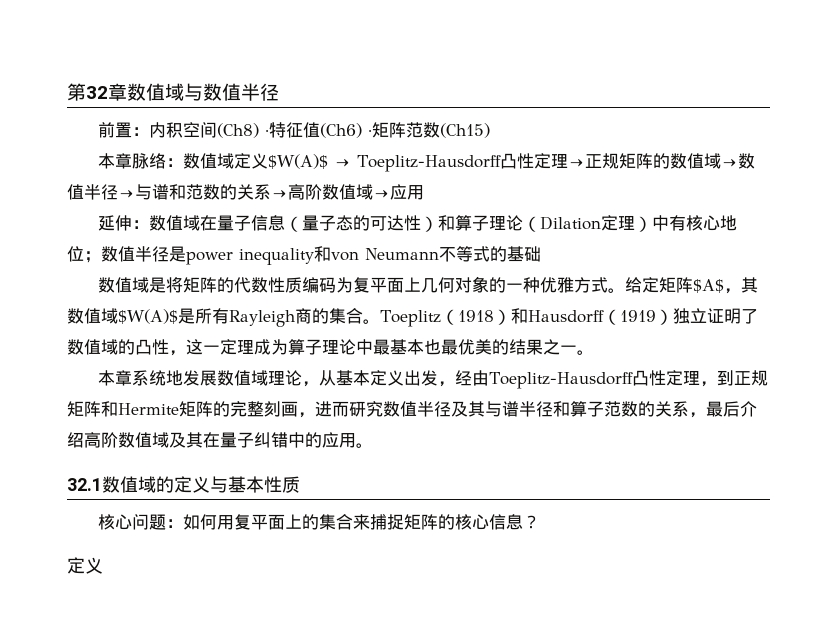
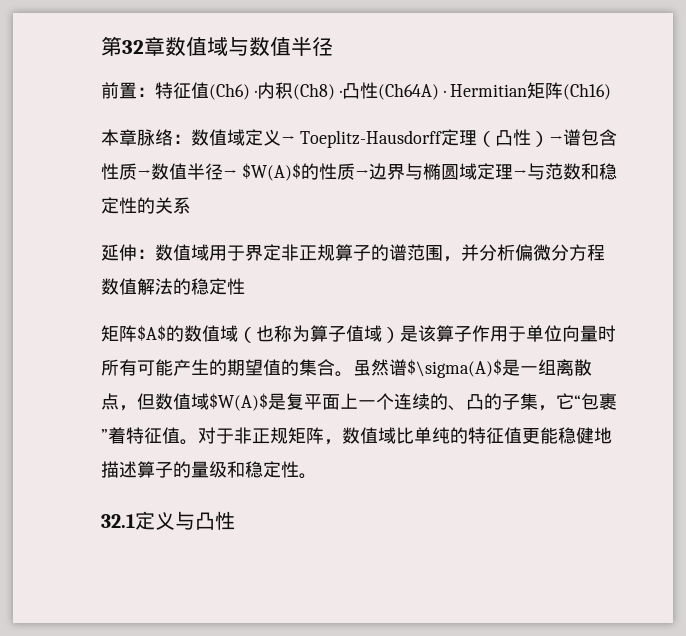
[149,122,491,138] 内积空间(Ch8) ·特征值(Ch6) ·矩阵范数(Ch15) -> [155,82,612,100] 特征值(Ch6) ·内积(Ch8) ·凸性(Ch64A) · Hermitian矩阵(Ch16)
[268,154,329,169] $W(A)$ -> (281, 137) none
[500,153,756,169] [67,184,424,200] [98,215,738,232] [67,246,541,265] [98,276,759,294] [67,308,758,327] [67,339,594,356] [98,370,769,389] [67,401,757,418] [67,432,373,448] [67,476,300,493] [98,514,541,530] [67,557,103,574] 凸性定理→正规矩阵的数值域→数值半径→与谱和范数的关系→高阶数值域→应用 // 延伸：数值域在量子信息（量子态的可达性）和算子理论（Dilation定理）中有核心地位；数值半径是power inequality和von Neumann不等式的基础 // 数值域是将矩阵的代数性质编码为复平面上几何对象的一种优雅方式。给定矩阵$A$，其数值域$W(A)$是所有Rayleigh商的集合。Toeplitz（1918）和Hausdorff（1919）独立证明了数值域的凸性，这一定理成为算子理论中最基本也最优美的结果之一。 // 本章系统地发展数值域理论，从基本定义出发，经由Toeplitz-Hausdorff凸性定理，到正规矩阵和Hermite矩阵的完整刻画，进而研究数值半径及其与谱半径和算子范数的关系，最后介绍高阶数值域及其在量子纠错中的应用。 // 32.1数值域的定义与基本性质 // 核心问题：如何用复平面上的集合来捕捉矩阵的核心信息？ // 定义 -> [440,129,617,147] [101,163,617,181] [101,197,191,214] [101,244,605,262] [101,278,245,295] [101,325,616,343] [101,359,592,378] [101,393,617,411] [101,427,612,445] [101,461,317,479] [101,511,235,530] 定理（凸性）→谱包含性质→数值半径→ $W(A)$的性质→边界与椭圆域定理→与范数和稳定性的关系 // 延伸：数值域用于界定非正规算子的谱范围，并分析偏微分方程数值解法的稳定性 // 矩阵$A$的数值域（也称为算子值域）是该算子作用于单位向量时所有可能产生的期望值的集合。虽然谱$\sigma(A)$是一组离散点，但数值域$W(A)$是复平面上一个连续的、凸的子集，它“包裹”着特征值。对于非正规矩阵，数值域比单纯的特征值更能稳健地描述算子的量级和稳定性。 // 32.1定义与凸性

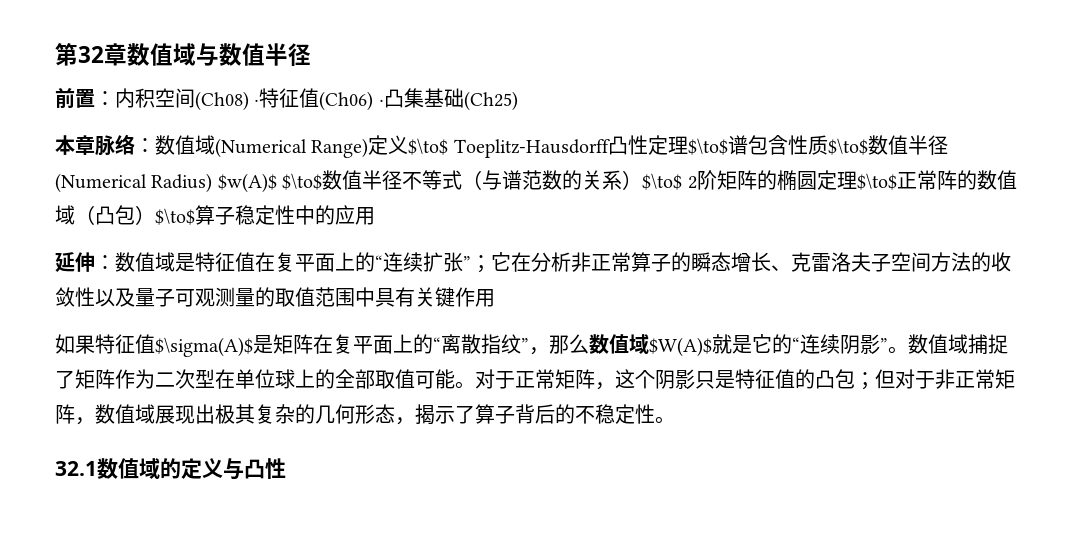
[155,82,612,100] [101,129,563,148] 特征值(Ch6) ·内积(Ch8) ·凸性(Ch64A) · Hermitian矩阵(Ch16) // 本章脉络：数值域定义→ Toeplitz-Hausdorff定理（凸性）→ -> [115,88,518,111] [55,134,728,158] 内积空间(Ch08) ·特征值(Ch06) ·凸集基础(Ch25) // 本章脉络：数值域(Numerical Range)定义$\to$ Toeplitz-Hausdorff凸性定理$\to$
[137,163,617,181] [101,197,191,214] [101,244,605,262] [101,278,245,295] [101,325,616,343] [101,359,592,378] [101,393,617,411] [101,427,198,445] →数值半径→ $W(A)$的性质→边界与椭圆域定理→与范数和稳定性的关系 // 延伸：数值域用于界定非正规算子的谱范围，并分析偏微分方程数值解法的稳定性 // 矩阵$A$的数值域（也称为算子值域）是该算子作用于单位向量时所有可能产生的期望值的集合。虽然谱$\sigma(A)$是一组离散点，但数值域$W(A)$是复平面上一个连续的、凸的子集，它“包裹”着特征值。 -> [827,135,948,155] [55,170,1017,193] [55,205,375,225] [55,252,1011,273] [55,287,495,307] [55,334,1008,357] [55,369,895,390] $\to$数值半径(Numerical Radius) $w(A)$ $\to$数值半径不等式（与谱范数的关系）$\to$ 2阶矩阵的椭圆定理$\to$正常阵的数值域（凸包）$\to$算子稳定性中的应用 // 延伸：数值域是特征值在复平面上的“连续扩张”；它在分析非正常算子的瞬态增长、克雷洛夫子空间方法的收敛性以及量子可观测量的取值范围中具有关键作用 // 如果特征值$\sigma(A)$是矩阵在复平面上的“离散指纹”，那么数值域$W(A)$就是它的“连续阴影”。数值域捕捉了矩阵作为二次型在单位球上的全部取值可能。对于正常矩阵，这个阴影只是特征值的凸包；但
[270,427,288,444] 规 -> [975,369,995,389] 常
[396,427,612,444] [101,461,245,478] 比单纯的特征值更能稳健地描述算子的量级和 -> [155,404,595,425] 展现出极其复杂的几何形态，揭示了算子背后的不
(135, 521) none -> [97,458,181,479] 数值域的

